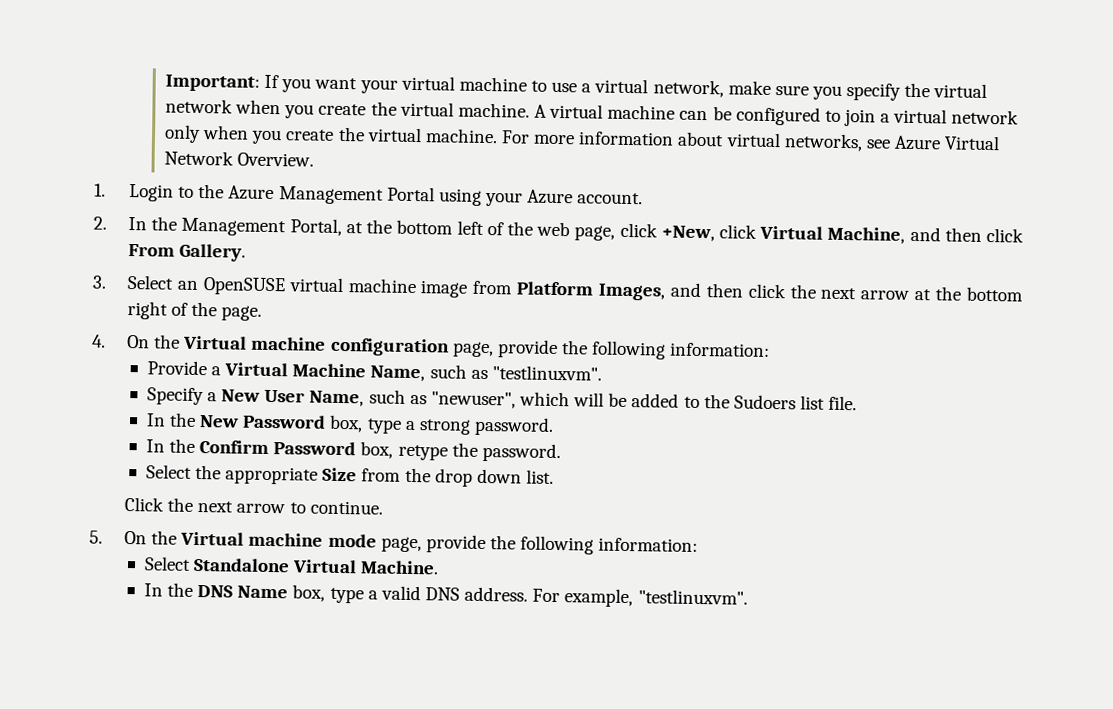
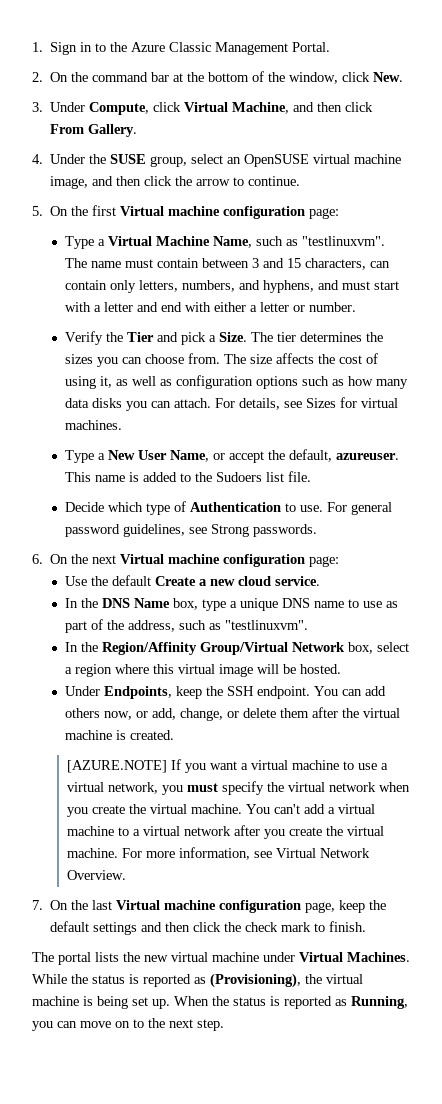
[165,74,261,92] Important: -> [32,42,331,55] [32,71,404,84] [32,102,374,115] [50,124,138,137] [32,154,402,167] [50,176,301,189] [32,205,340,219] [65,236,386,249] [65,258,391,270] [65,280,400,293] [65,302,357,312] [65,331,384,345] [65,353,379,367] [65,375,409,389] [65,397,399,411] [65,420,123,430] [65,449,400,463] [65,471,312,482] [65,501,393,515] [65,524,318,537] [32,554,340,567] [65,575,321,586] [65,598,399,611] [65,619,309,633] [65,642,410,655] [65,664,342,677] [65,686,387,699] [65,707,401,721] [65,730,175,740] [66,760,167,773] 1. Sign in to the Azure Classic Management Portal. // 2. On the command bar at the bottom of the window, click New. // 3. Under Compute, click Virtual Machine, and then click From Gallery. // 4. Under the SUSE group, select an OpenSUSE virtual machine image, and then click the arrow to continue. // 5. On the first Virtual machine configuration page: // Type a Virtual Machine Name, such as "testlinuxvm". The name must contain between 3 and 15 characters, can contain only letters, numbers, and hyphens, and must start with a letter and end with either a letter or number. // Verify the Tier and pick a Size. The tier determines the sizes you can choose from. The size affects the cost of using it, as well as configuration options such as how many data disks you can attach. For details, see Sizes for virtual machines. // Type a New User Name, or accept the default, azureuser. This name is added to the Sudoers list file. // Decide which type of Authentication to use. For general password guidelines, see Strong passwords. // 6. On the next Virtual machine configuration page: // Use the default Create a new cloud service. // In the DNS Name box, type a unique DNS name to use as part of the address, such as "testlinuxvm". // In the Region/Affinity Group/Virtual Network box, select a region where this virtual image will be hosted. // Under Endpoints, keep the SSH endpoint. You can add others now, or add, change, or delete them after the virtual machine is created. // [AZURE.NOTE]
[359,79,398,94] your -> [240,763,248,770] a
[727,80,842,100] make sure you -> [161,783,218,795] you must
[533,103,876,127] A virtual machine can be configured to join -> [245,804,375,814] [66,826,129,836] You can't add a virtual machine to
[164,124,250,144] only when -> [233,825,260,836] after
[578,131,1001,152] [164,150,315,167] [94,183,644,207] [93,216,1024,244] [128,243,247,262] [92,275,1024,302] [127,301,263,321] [92,334,771,360] [146,360,602,382] [146,387,858,411] [145,412,554,436] [145,438,561,463] [145,464,554,487] [124,496,383,515] [89,530,699,555] [143,556,440,575] [143,582,748,608] information about virtual networks, see Azure Virtual Network Overview. // 1. Login to the Azure Management Portal using your Azure account. // 2. In the Management Portal, at the bottom left of the web page, click +New, click Virtual Machine, and then click From Gallery. // 3. Select an OpenSUSE virtual machine image from Platform Images, and then click the next arrow at the bottom right of the page. // 4. On the Virtual machine configuration page, provide the following information: // Provide a Virtual Machine Name, such as "testlinuxvm". // Specify a New User Name, such as "newuser", which will be added to the Sudoers list file. // In the New Password box, type a strong password. // In the Confirm Password box, retype the password. // Select the appropriate Size from the drop down list. // Click the next arrow to continue. // 5. On the Virtual machine mode page, provide the following information: // Select Standalone Virtual Machine. // In the DNS Name box, type a valid DNS address. For example, "testlinuxvm". -> [178,847,370,860] [66,870,126,880] [32,900,387,913] [50,921,367,935] [32,952,410,965] [32,973,363,988] [32,996,408,1009] [32,1018,224,1031] information, see Virtual Network Overview. // 7. On the last Virtual machine configuration page, keep the default settings and then click the check mark to finish. // The portal lists the new virtual machine under Virtual Machines. While the status is reported as (Provisioning), the virtual machine is being set up. When the status is reported as Running, you can move on to the next step.

